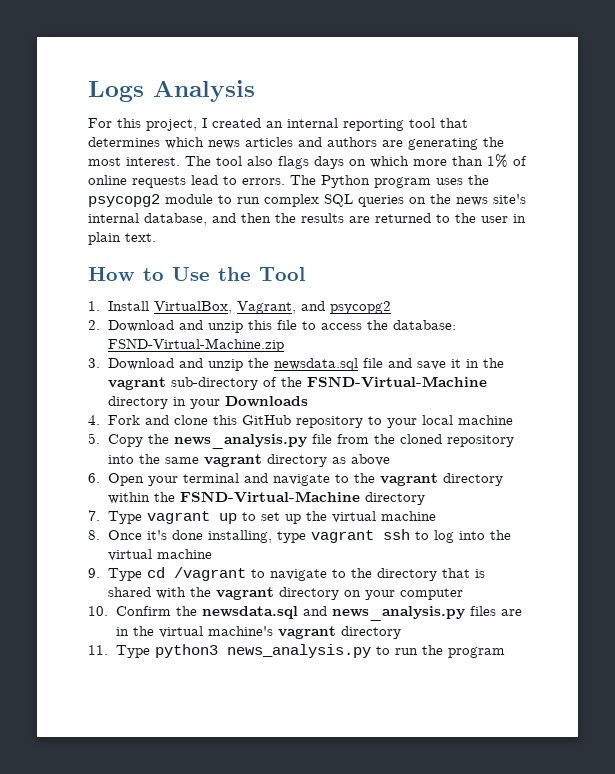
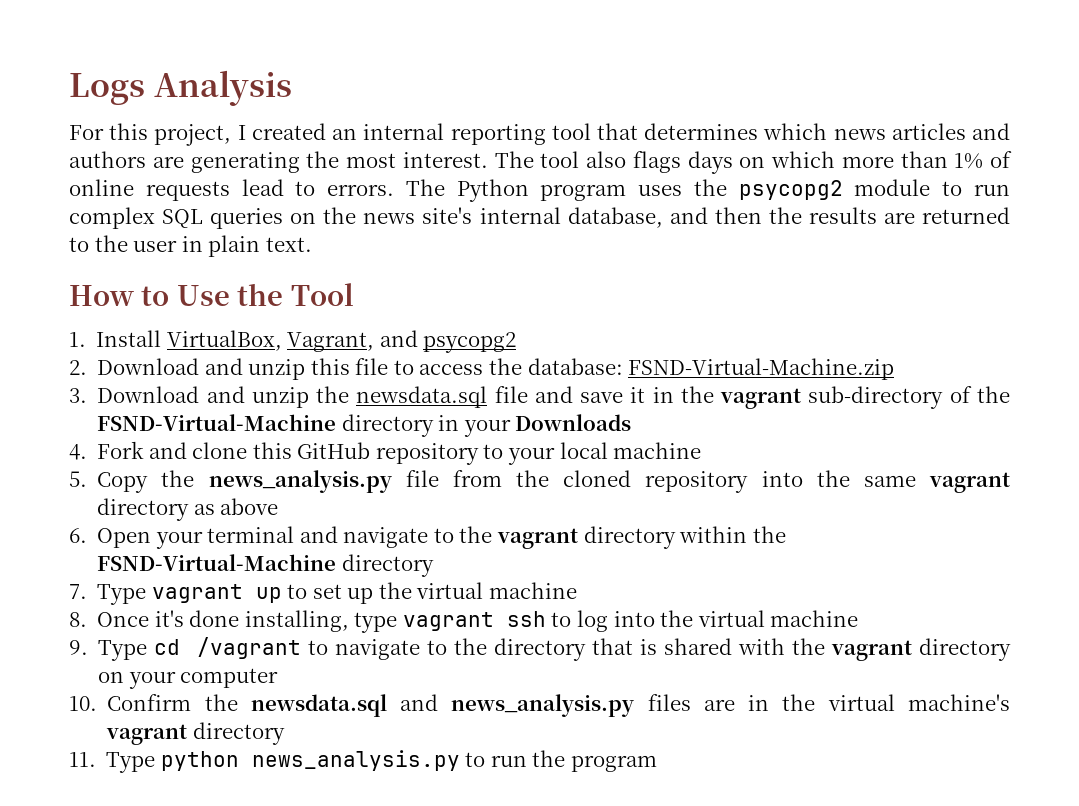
[154,644,218,658] python3 -> [160,751,239,771] python

